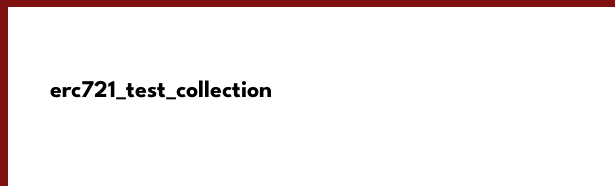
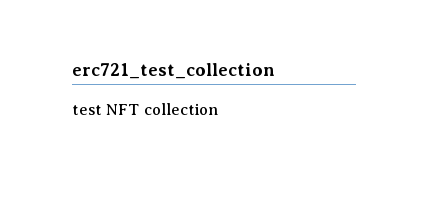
(272, 90) none -> [72,103,218,115] // test NFT collection

